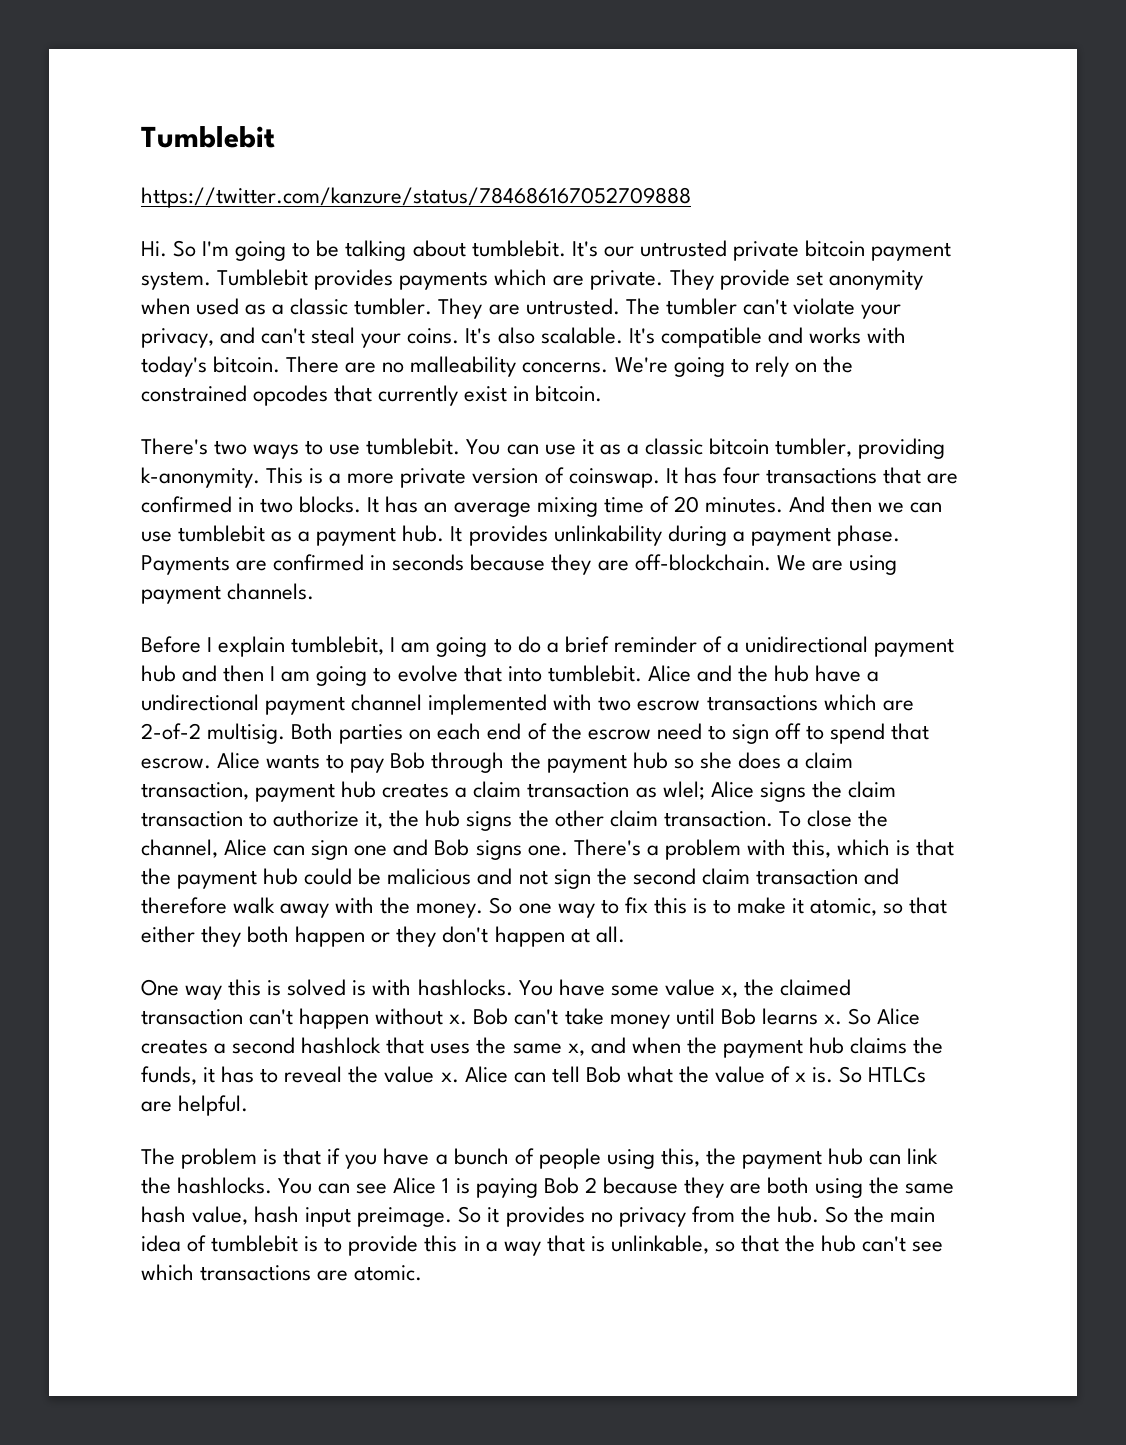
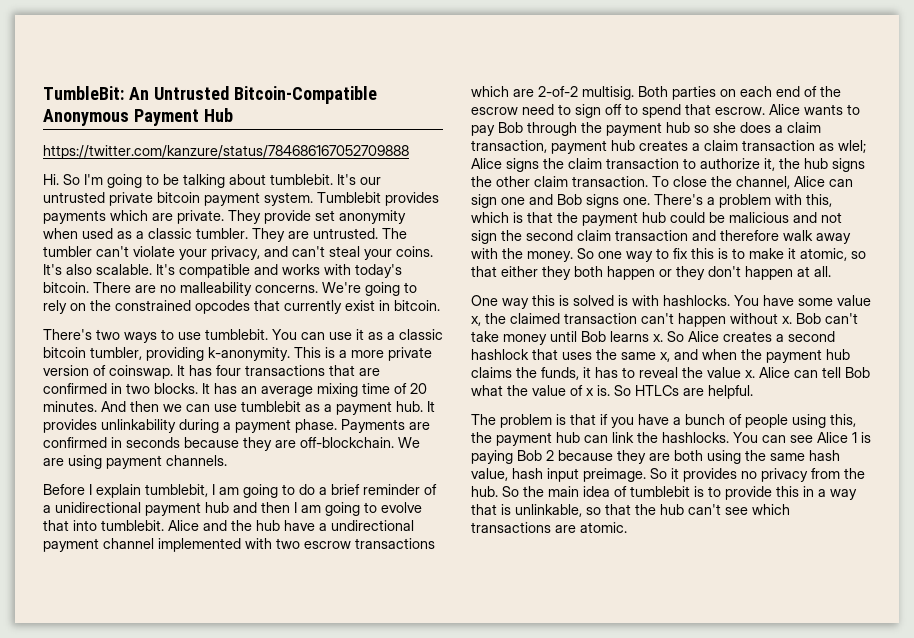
[141,126,275,148] Tumblebit -> [43,86,377,104] [43,108,233,126] TumbleBit: An Untrusted Bitcoin-Compatible Anonymous Payment Hub

